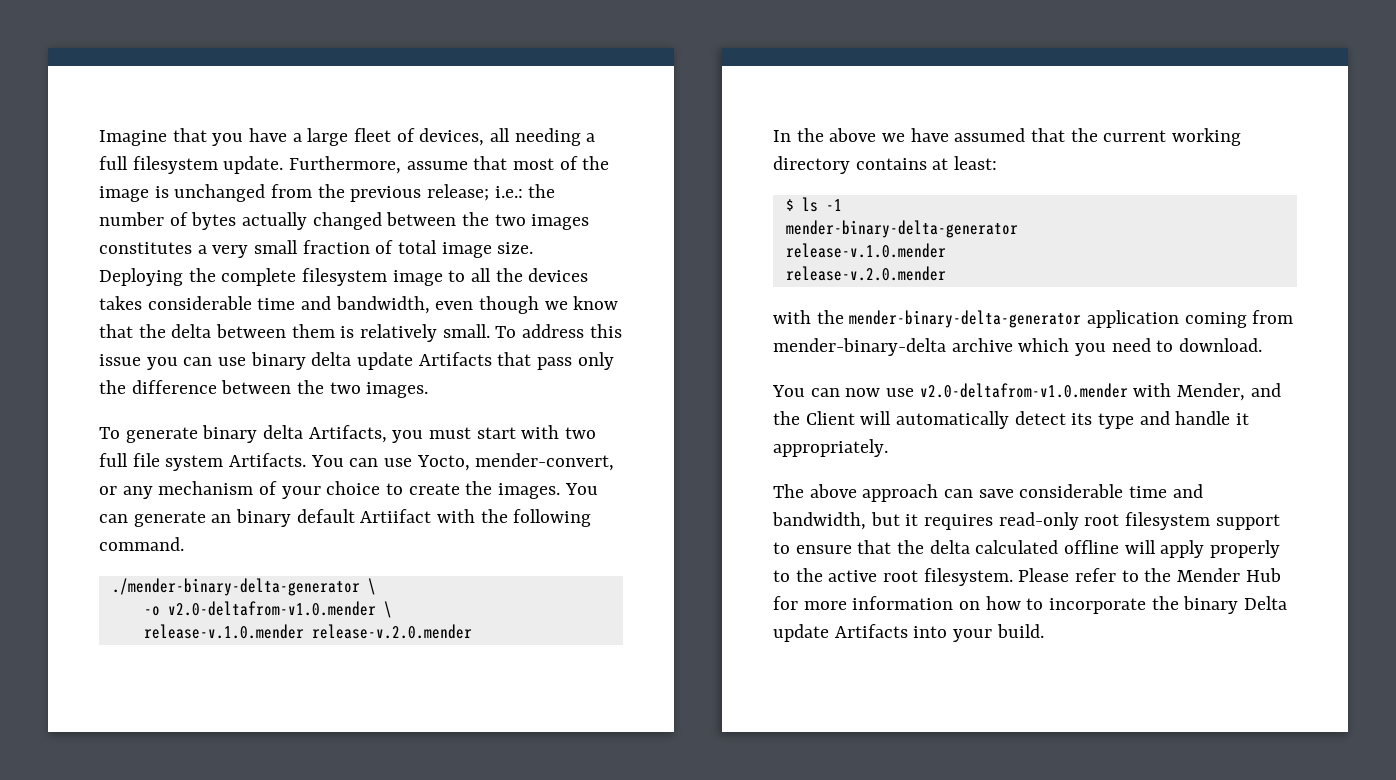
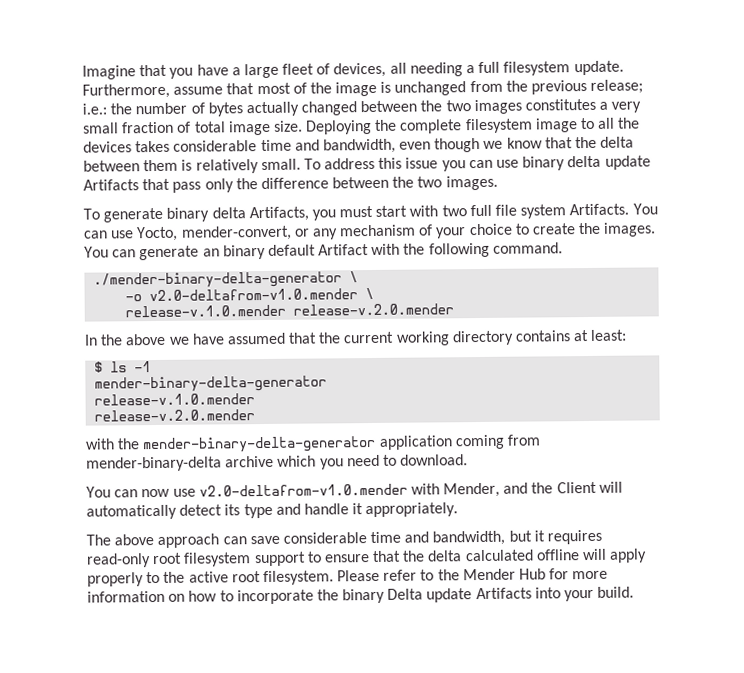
[360,509,432,523] Artiifact -> [318,244,370,256] Artifact

